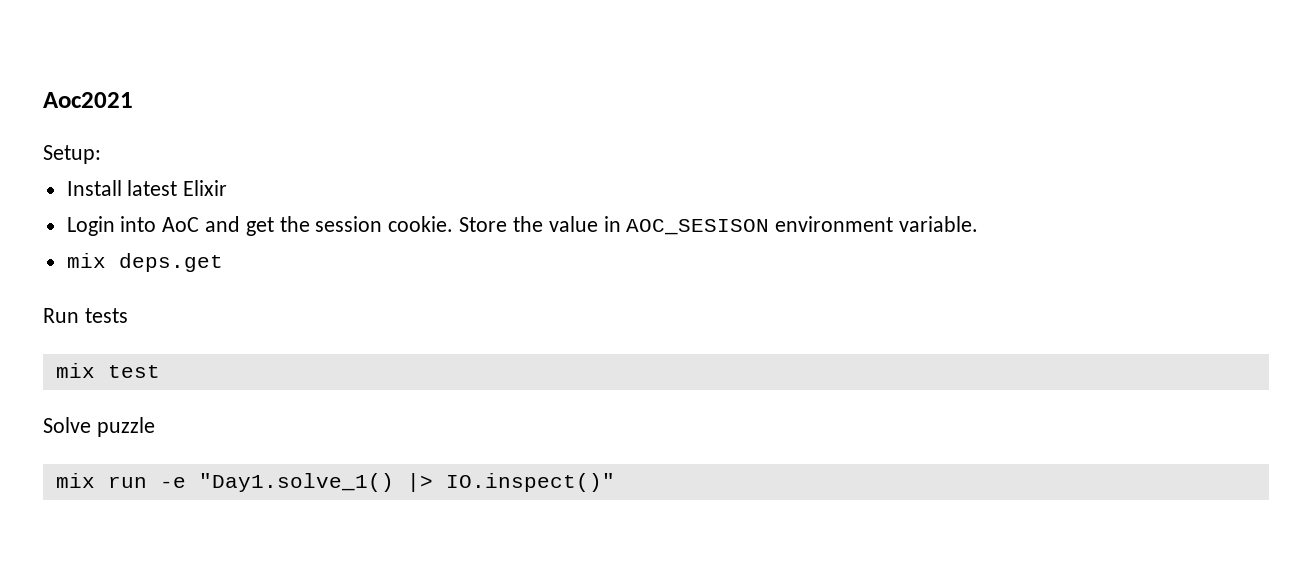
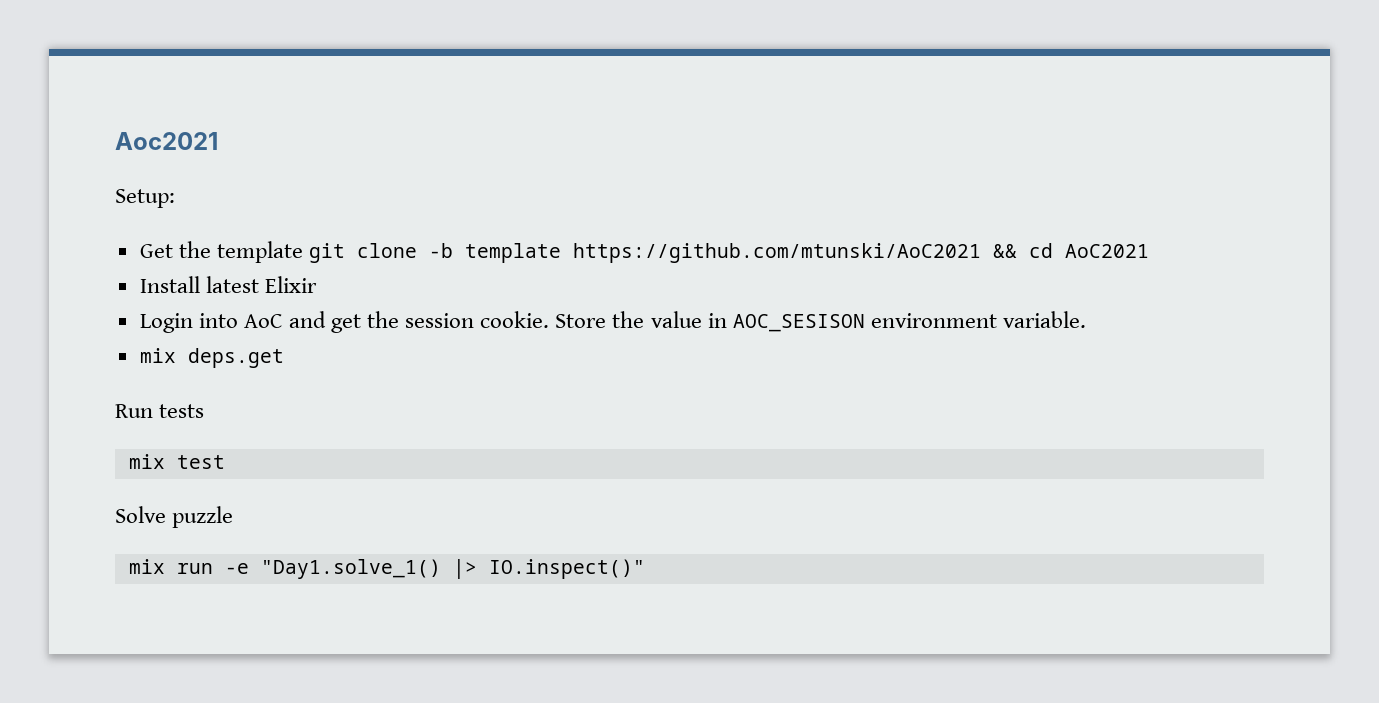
(101, 154) none -> [139,241,1149,263] // Get the template git clone -b template https://github.com/mtunski/AoC2021 && cd AoC2021

